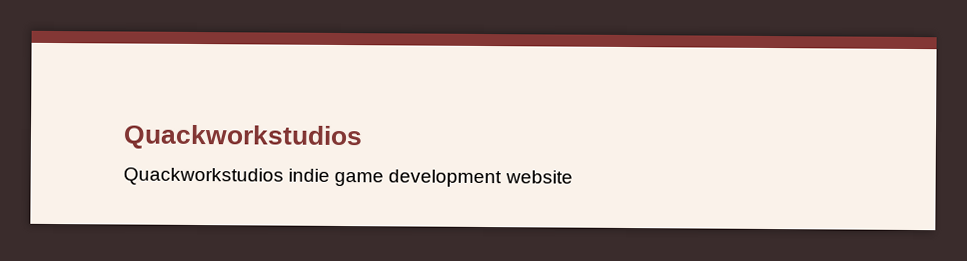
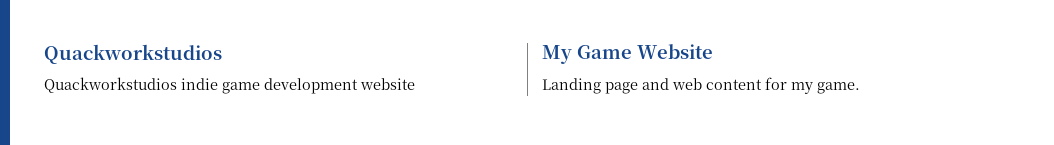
(573, 177) none -> [542,44,713,64] [542,77,860,94] // My Game Website // Landing page and web content for my game.

